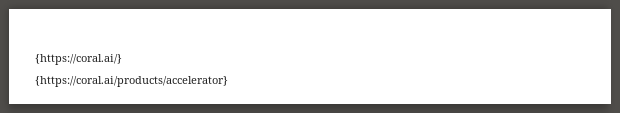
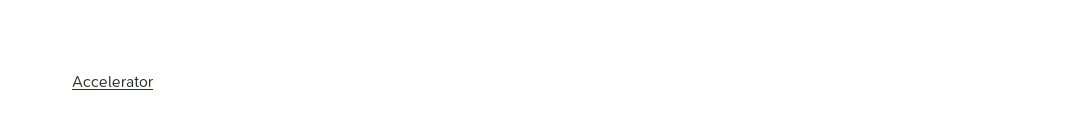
[35,54,122,65] [35,76,228,87] {https://coral.ai/} // {https://coral.ai/products/accelerator} -> [72,76,154,88] Accelerator

